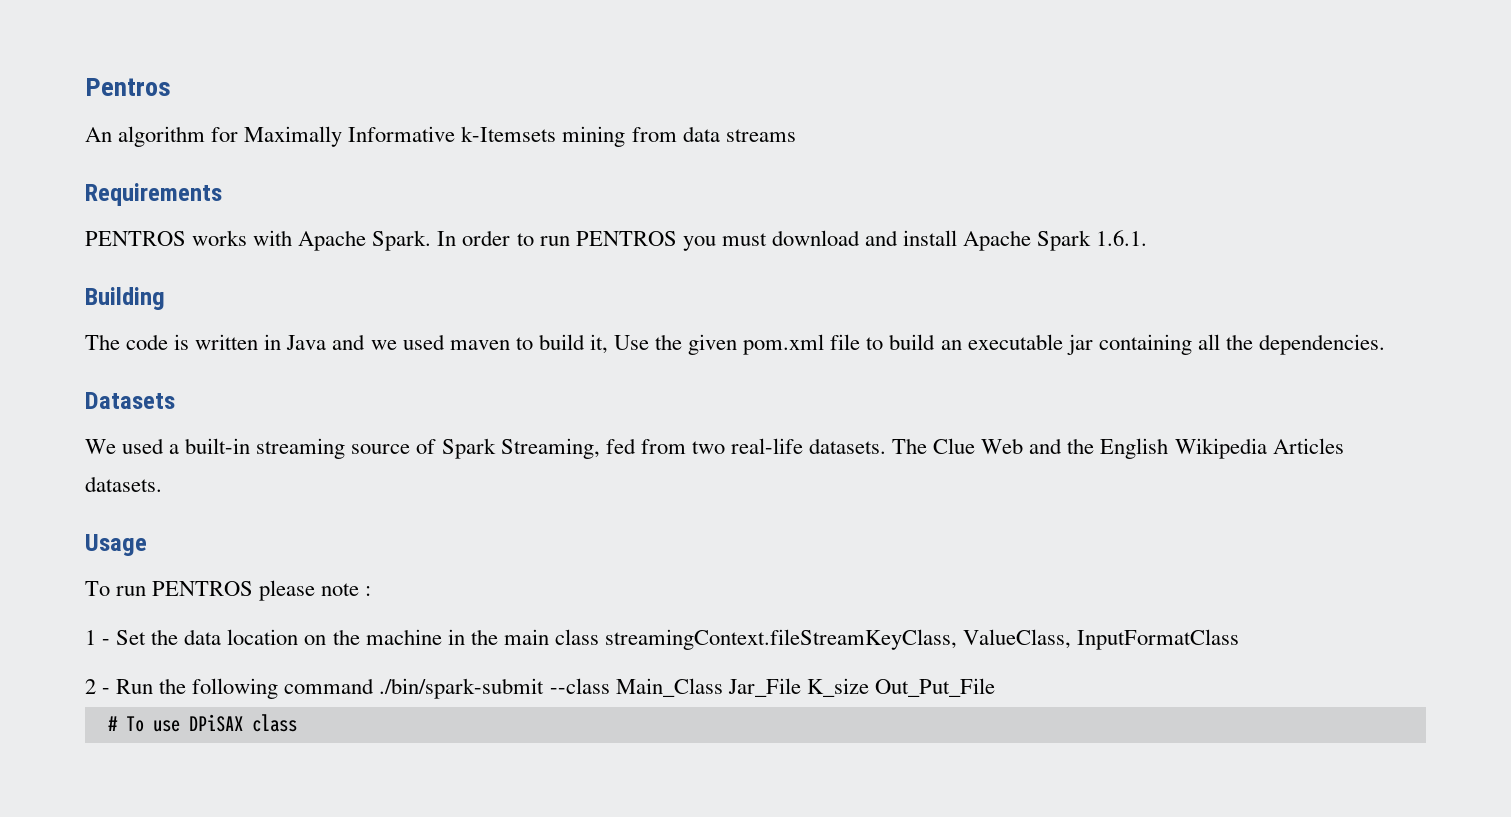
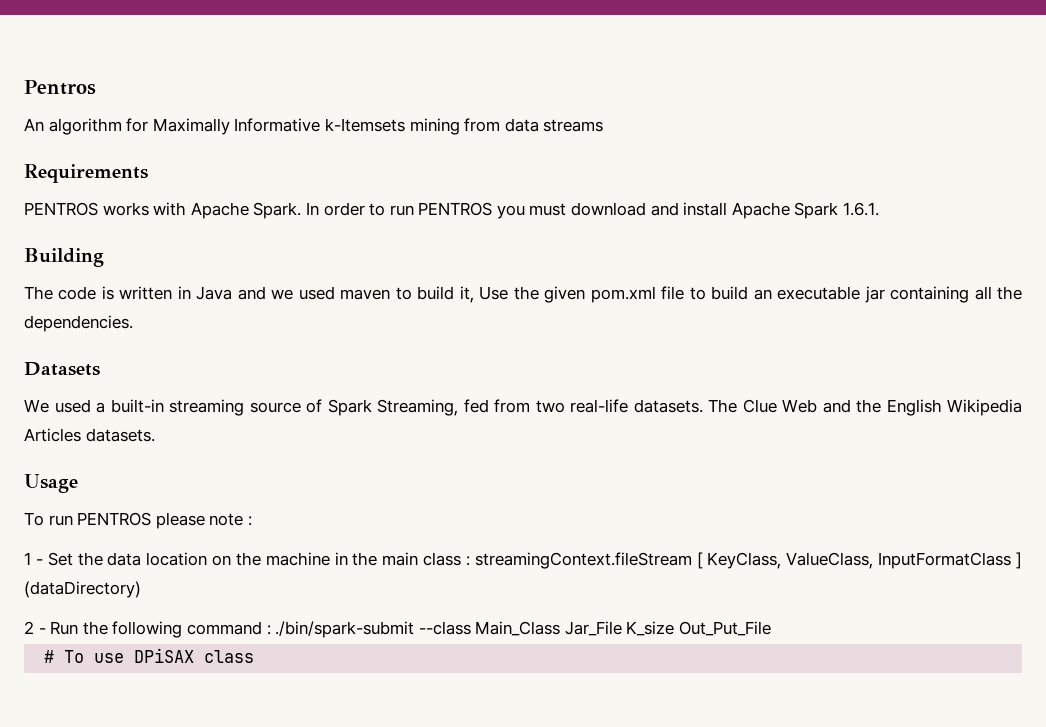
[604,629,957,650] streamingContext.fileStreamKeyClass, -> [465,552,782,569] : streamingContext.fileStream [ KeyClass,
(1240, 639) none -> [1016,552,1023,569] [24,581,141,598] ] (dataDirectory)
(375, 686) none -> [266,625,271,635] :

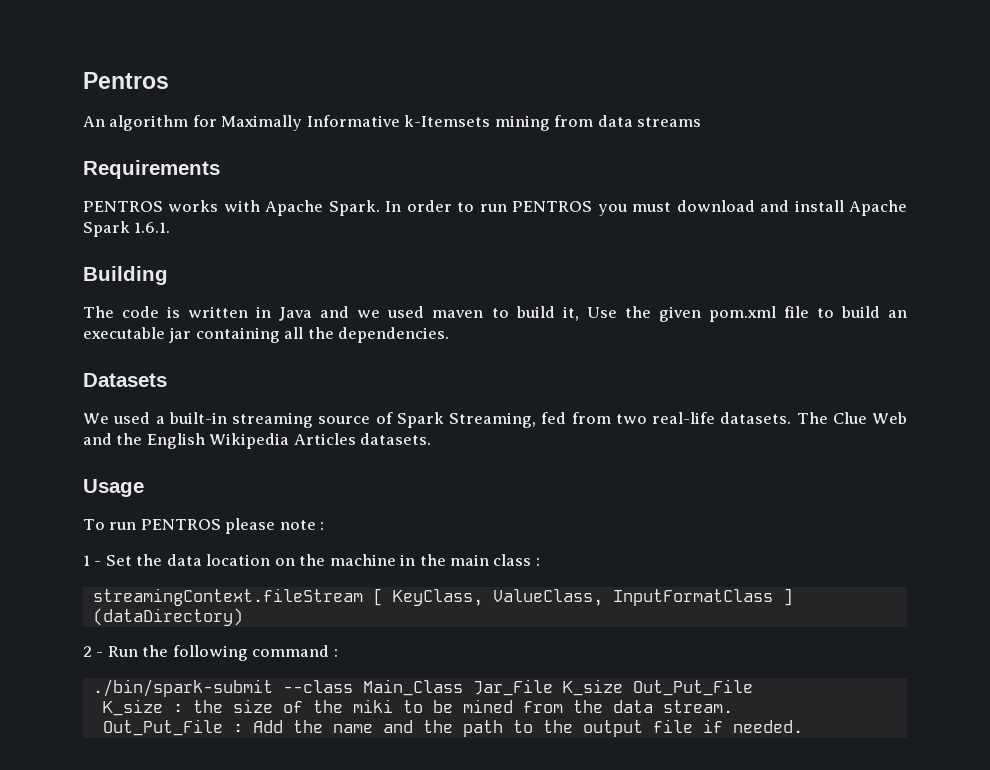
(470, 561) none -> (540, 562) //
(271, 630) none -> (338, 653) //
[44,648,255,663] # To use DPiSAX class -> [102,699,733,716] [102,719,803,737] K_size : the size of the miki to be mined from the data stream. // Out_Put_File : Add the name and the path to the output file if needed.

